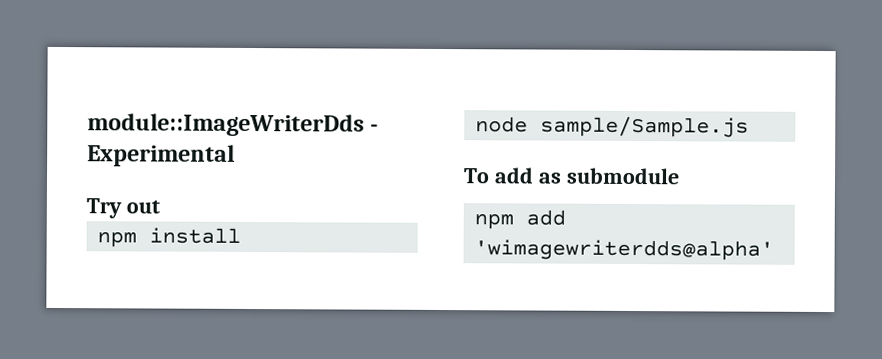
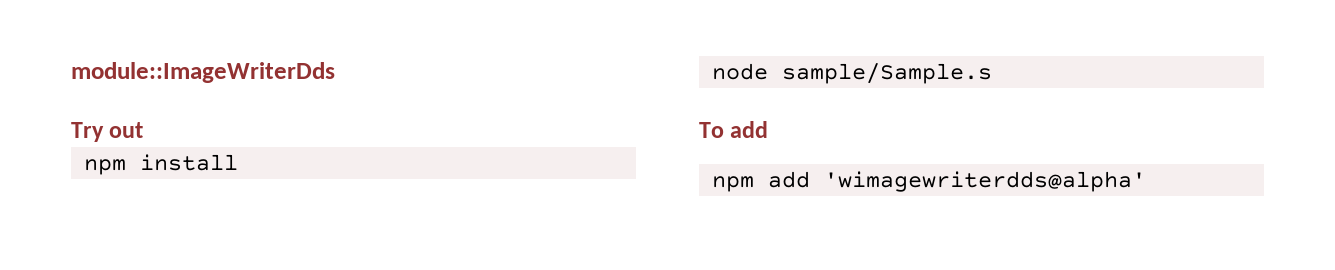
[370,123,379,132] [87,144,235,167] - Experimental -> (335, 72) none
[540,116,750,138] sample/Sample.js -> [781,63,992,84] sample/Sample.s
[537,167,680,185] as submodule -> (769, 129) none

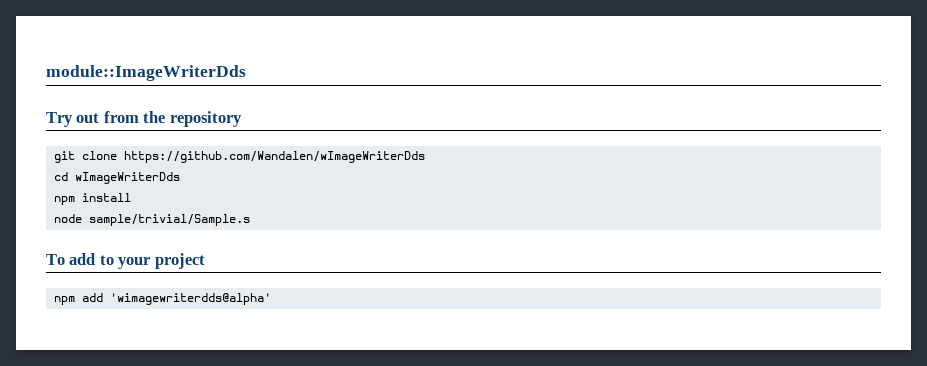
(144, 130) none -> [103,111,242,127] [54,151,426,163] [54,172,181,184] from the repository // git clone https://github.com/Wandalen/wImageWriterDds // cd wImageWriterDds
[781,63,992,84] sample/Sample.s -> [89,214,251,226] sample/trivial/Sample.s
(769, 129) none -> [99,253,205,269] to your project

